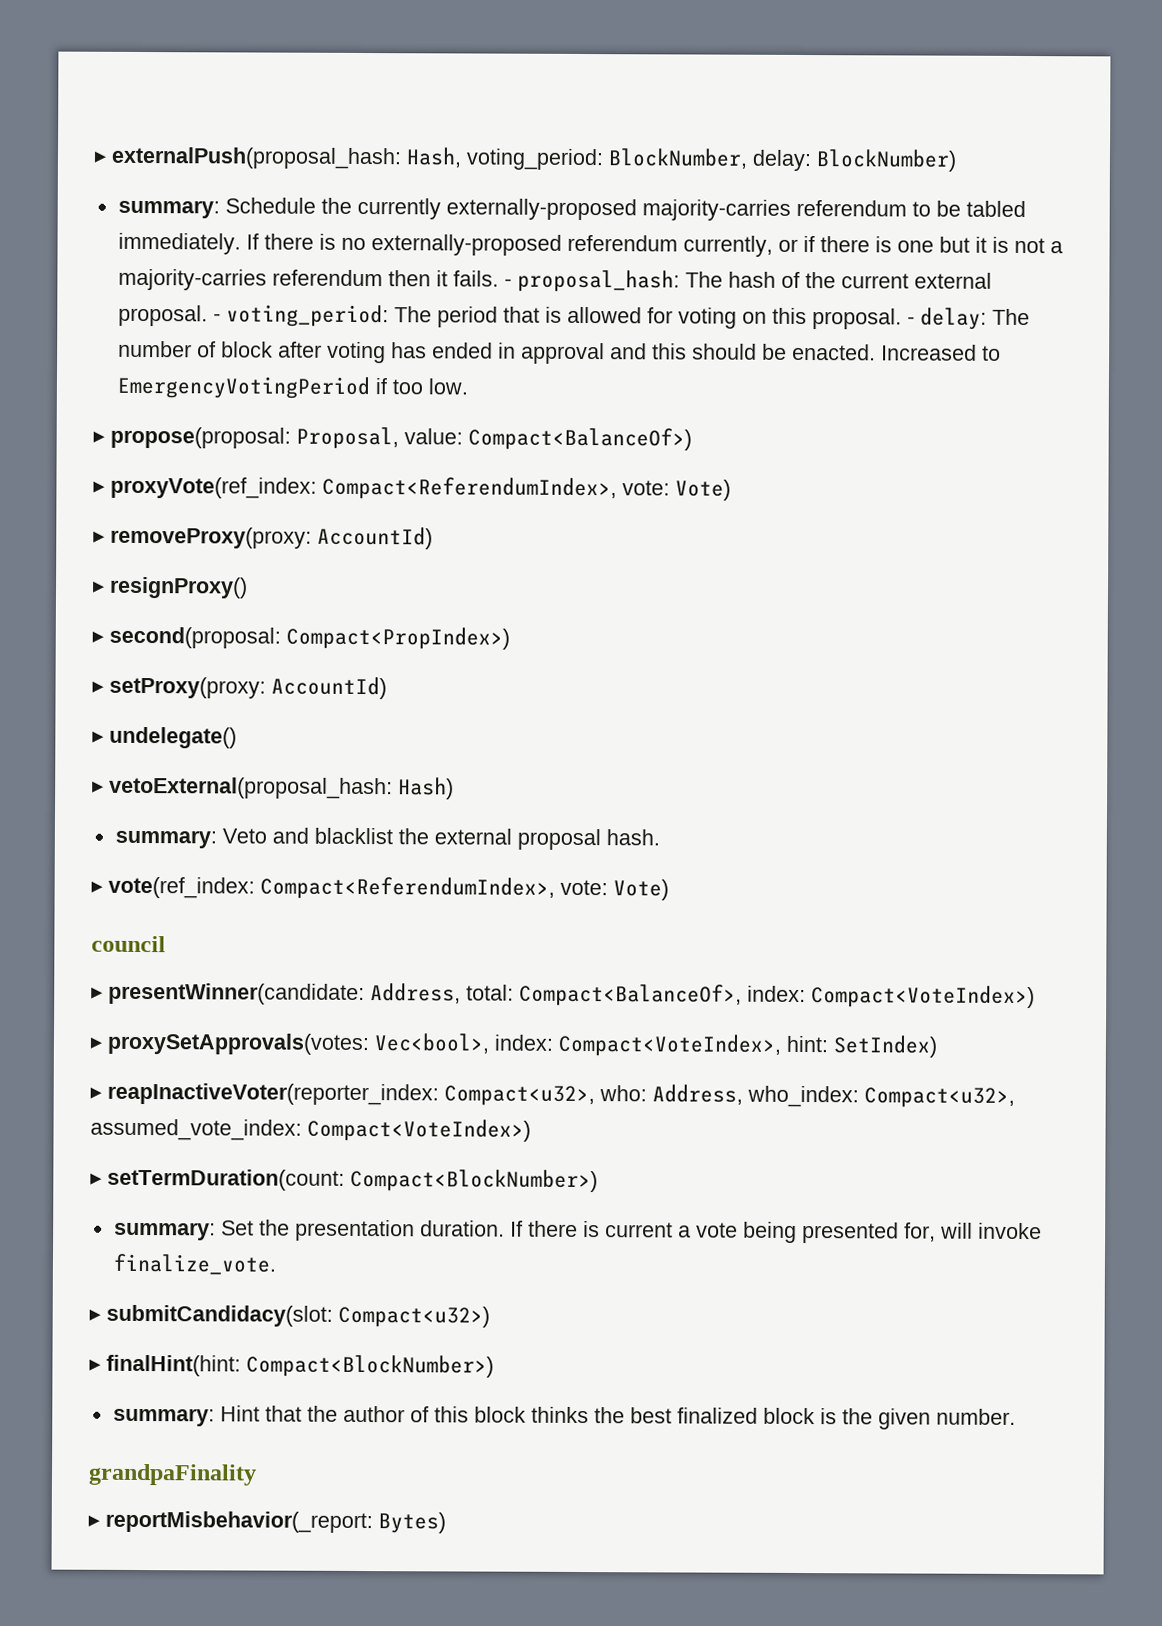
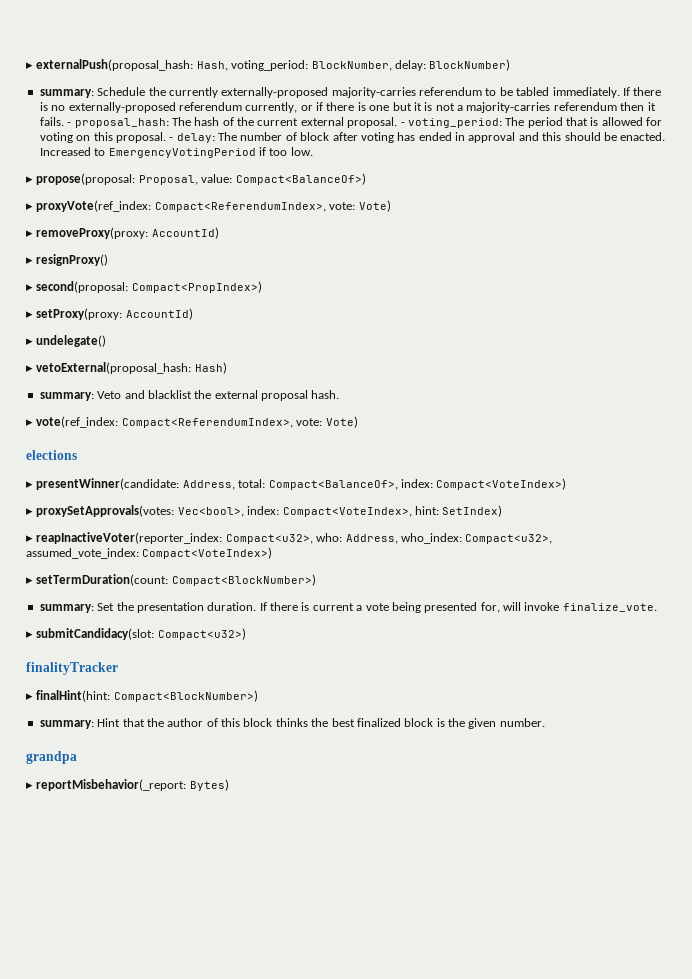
[91,935,166,953] council -> [26,450,77,460] elections
(490, 1316) none -> [26,662,118,675] // finalityTracker
[88,1463,257,1486] grandpaFinality -> [26,751,77,764] grandpa

